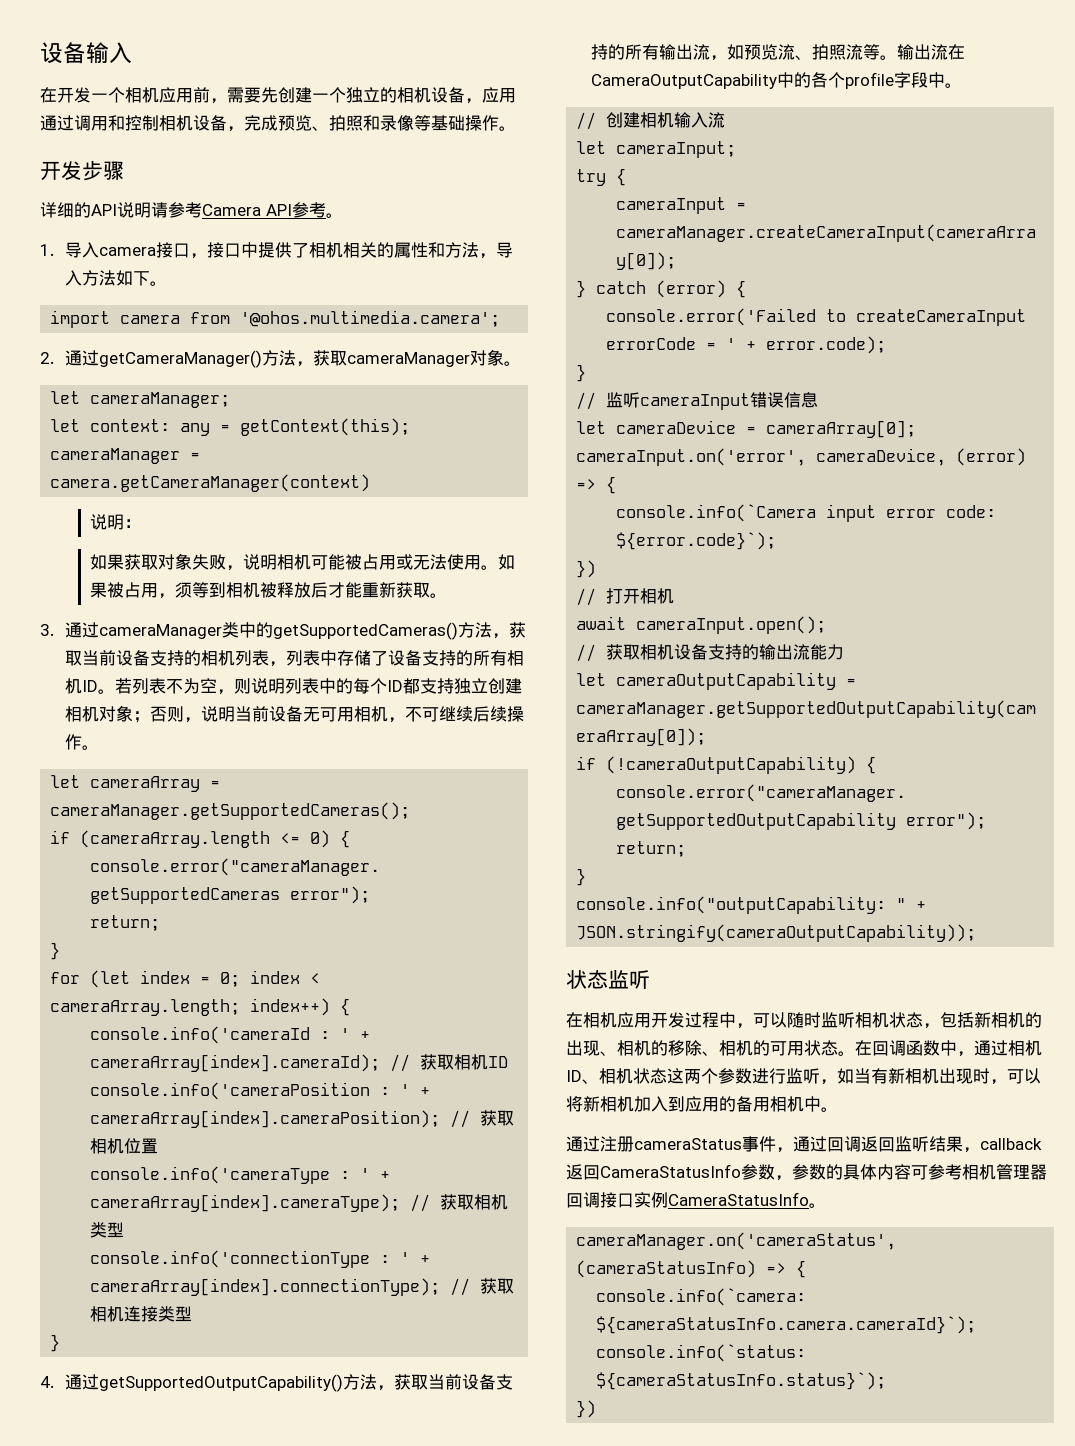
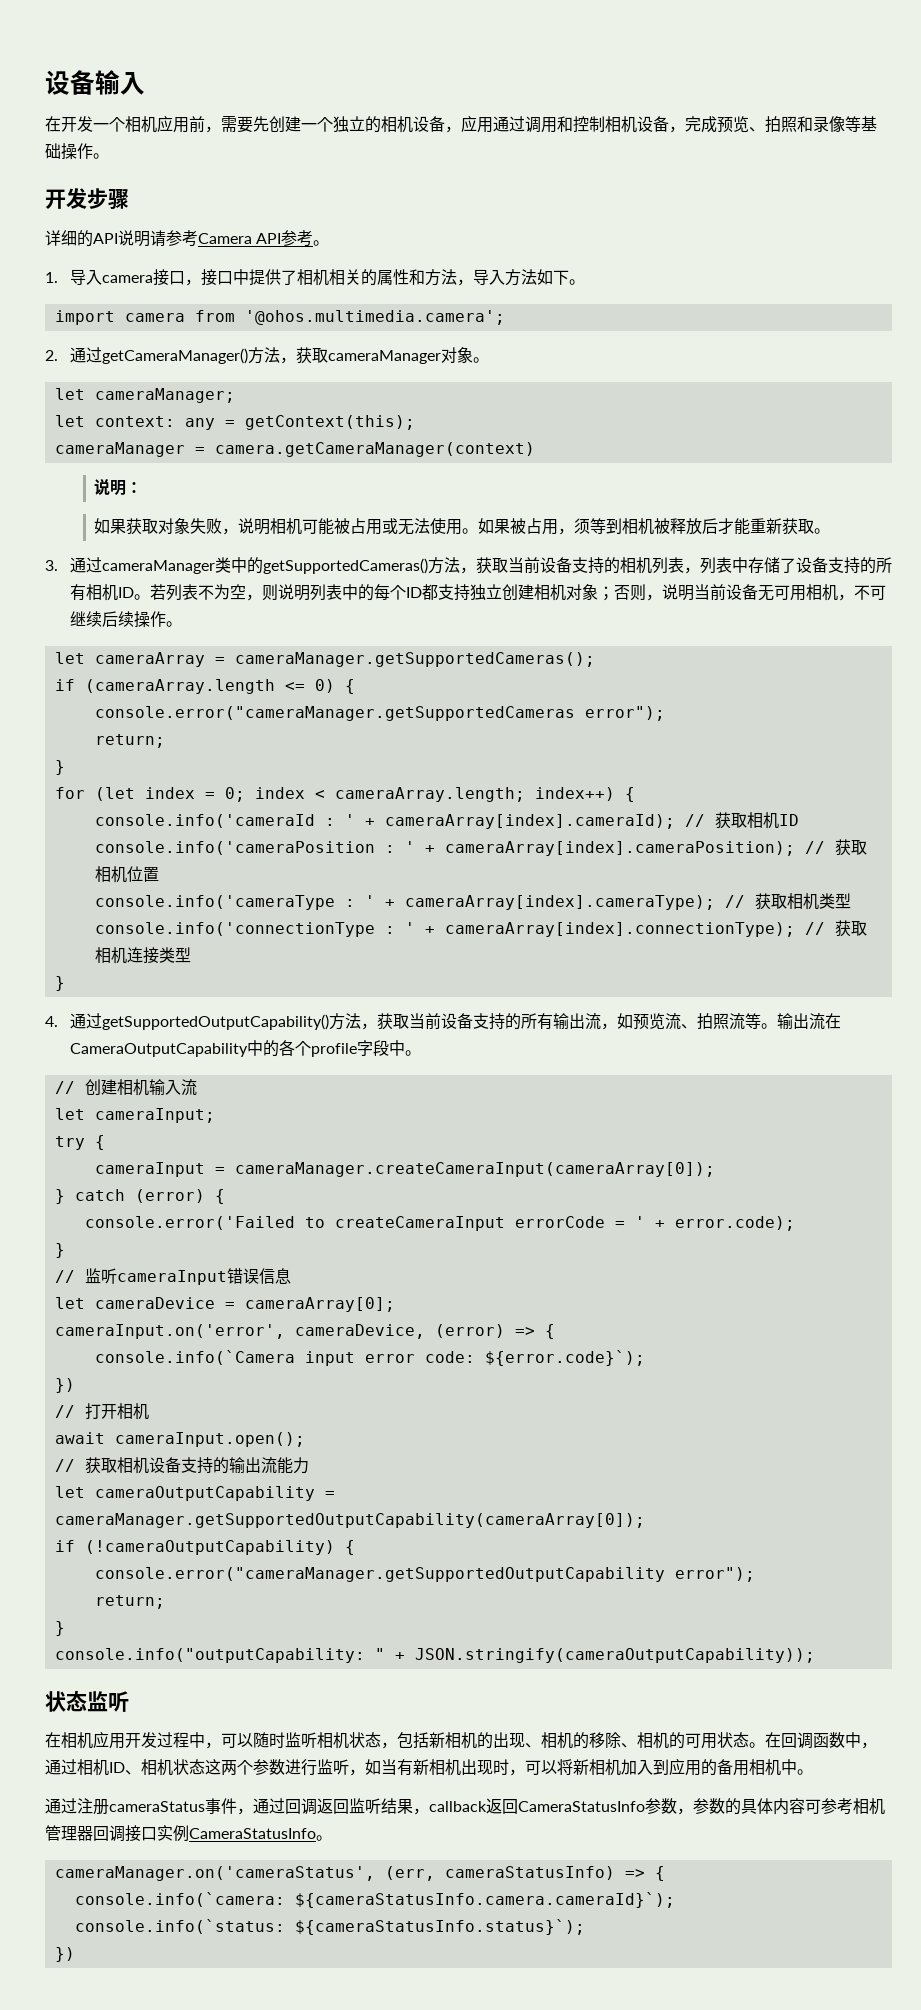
[576,1260,757,1278] (cameraStatusInfo) -> [384,1866,615,1881] (err, cameraStatusInfo)

